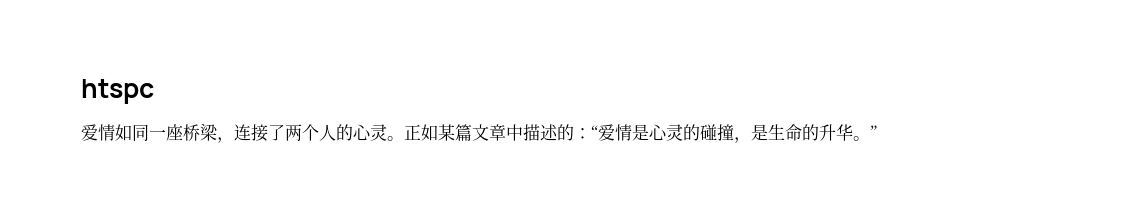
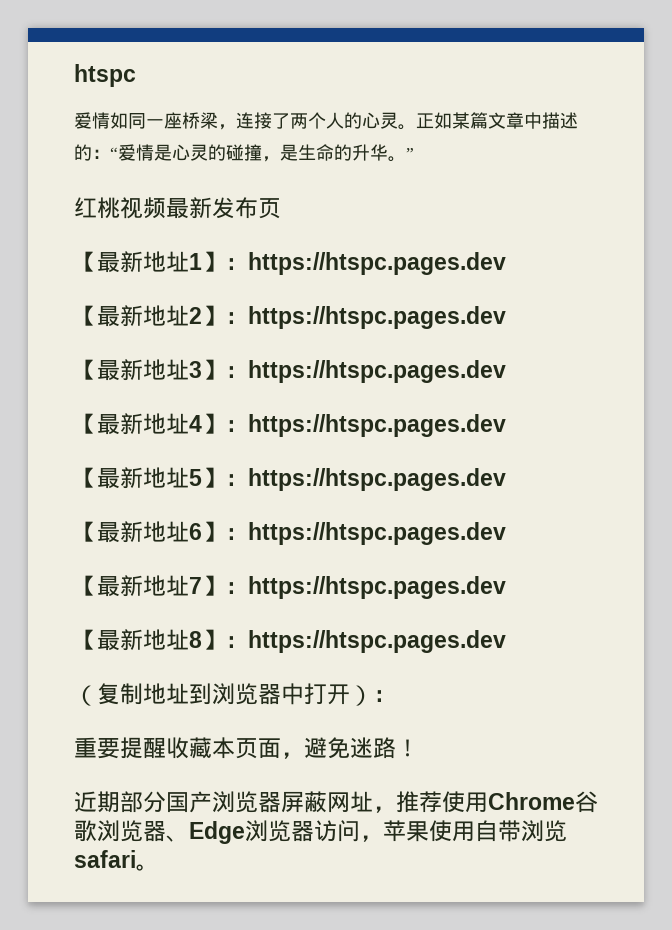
(877, 132) none -> [74,197,281,219] [74,251,506,275] [74,305,506,329] [74,359,506,383] [74,413,506,437] [74,467,506,491] [74,521,506,545] [74,575,506,599] [74,629,506,653] [74,683,396,706] [74,737,419,759] [74,791,598,813] [74,820,567,844] [74,850,159,871] // 红桃视频最新发布页 // 【最新地址1】：https://htspc.pages.dev // 【最新地址2】：https://htspc.pages.dev // 【最新地址3】：https://htspc.pages.dev // 【最新地址4】：https://htspc.pages.dev // 【最新地址5】：https://htspc.pages.dev // 【最新地址6】：https://htspc.pages.dev // 【最新地址7】：https://htspc.pages.dev // 【最新地址8】：https://htspc.pages.dev // （复制地址到浏览器中打开）： // 重要提醒收藏本页面，避免迷路！ // 近期部分国产浏览器屏蔽网址，推荐使用Chrome谷歌浏览器、Edge浏览器访问，苹果使用自带浏览safari。

